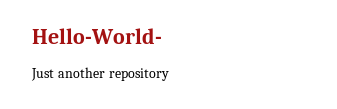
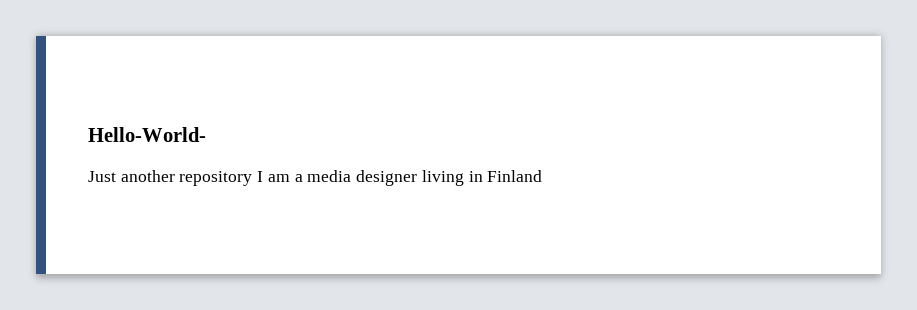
(169, 74) none -> [257,170,543,186] I am a media designer living in Finland

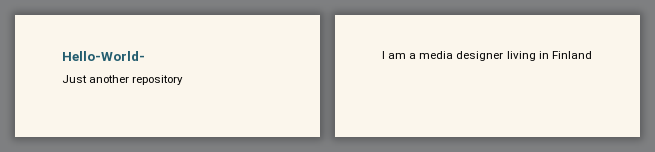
(253, 178) none -> (184, 80) //

